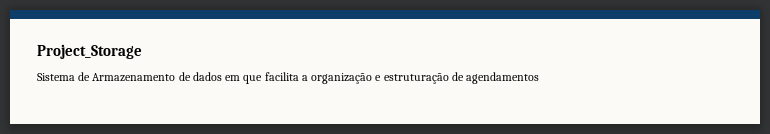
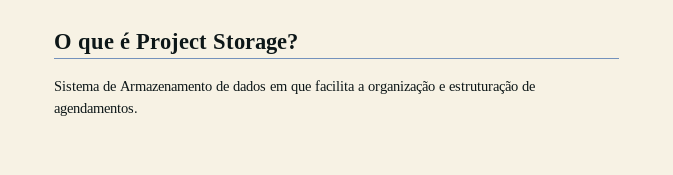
[37,44,142,59] Project_Storage -> [54,32,299,54] O que é Project Storage?
[466,72,540,84] agendamentos -> [54,103,138,116] agendamentos.

